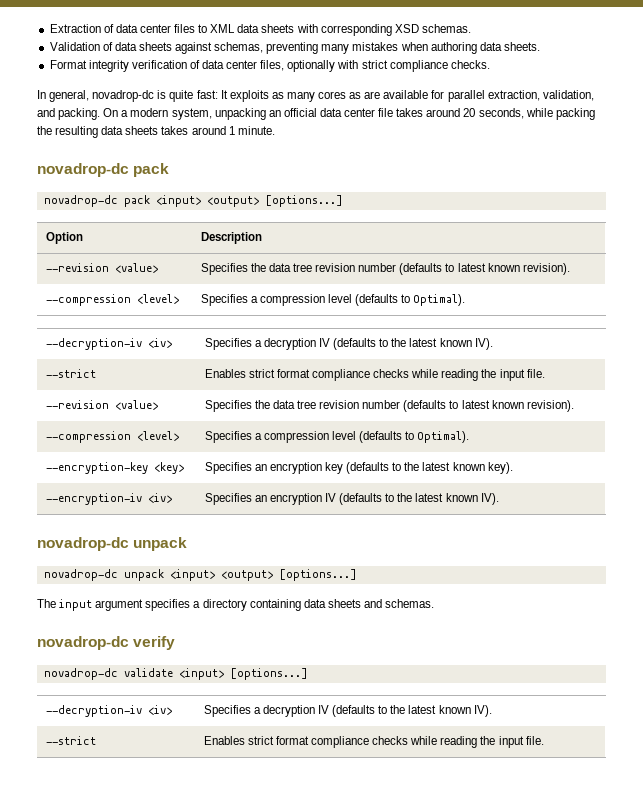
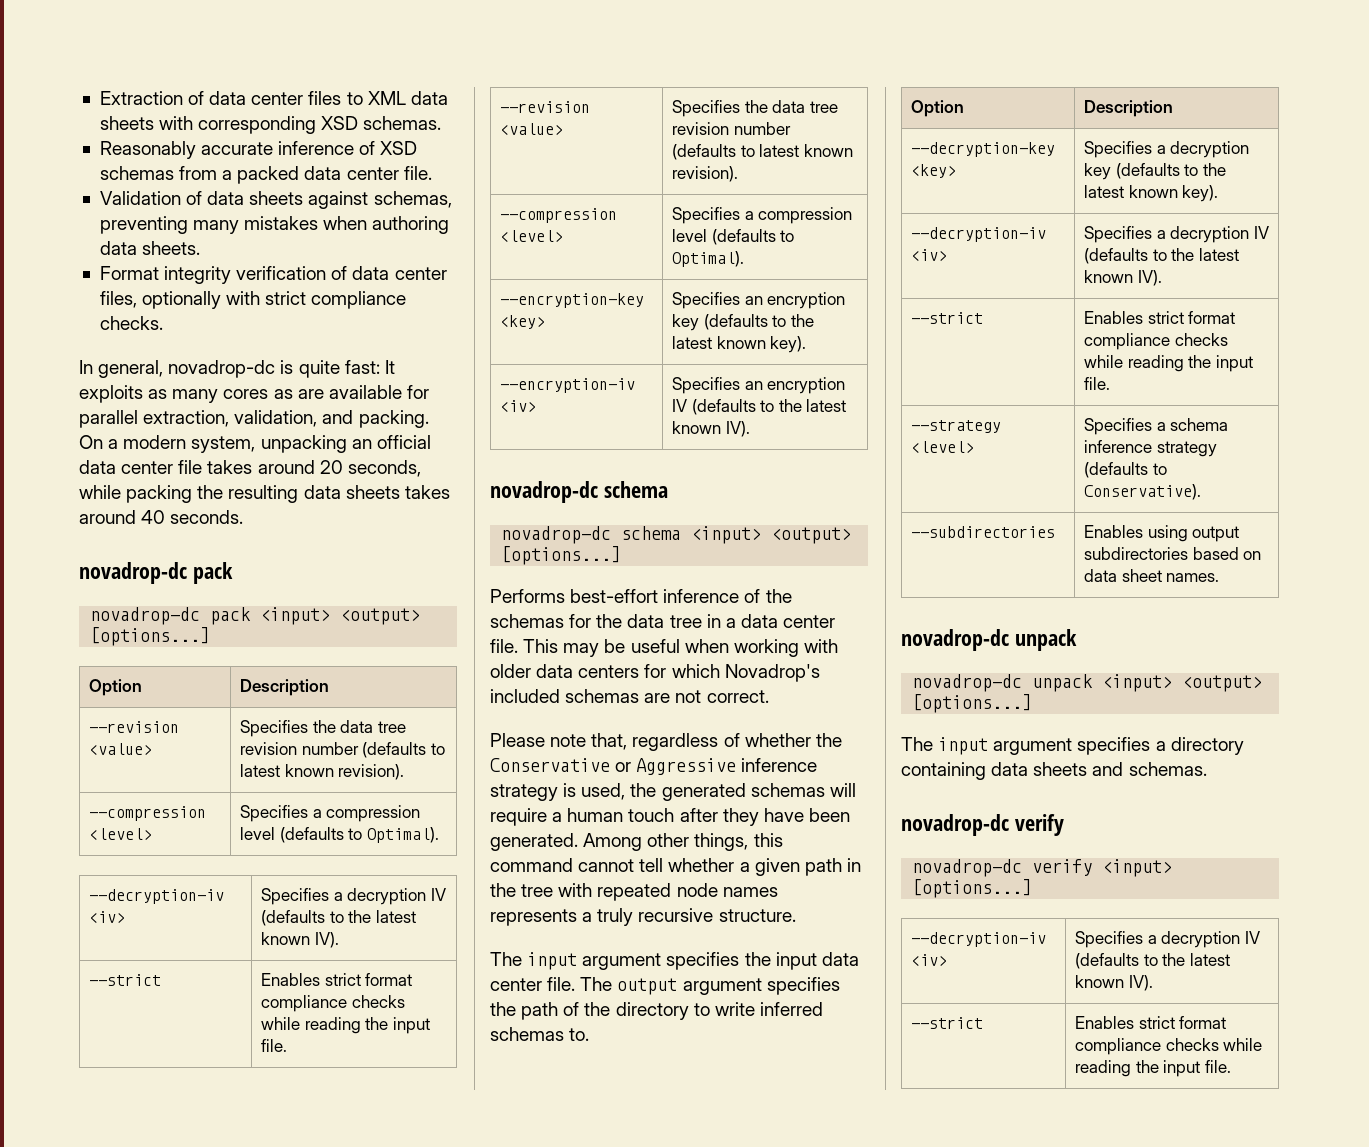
(471, 28) none -> [99,141,418,159] [99,166,432,184] // Reasonably accurate inference of XSD schemas from a packed data center file.
[228,126,275,135] 1 minute. -> [141,510,244,524] 40 seconds.
(499, 499) none -> [490,481,668,503] [501,526,852,544] [501,546,622,565] [490,589,792,603] [490,614,836,628] [490,639,838,657] [490,664,820,682] [490,689,769,703] [490,733,842,751] [490,758,818,775] [490,783,856,801] [490,808,850,826] [490,833,783,851] [490,858,861,876] [490,883,778,901] [490,908,796,926] [490,952,859,970] [490,977,840,995] [490,1002,823,1020] [490,1027,590,1041] [911,100,965,117] [1084,100,1174,117] [911,142,1056,157] [911,164,957,178] [1084,141,1250,158] [1084,163,1226,180] [1084,185,1219,202] [911,227,1047,242] [911,249,948,261] [1084,226,1269,243] [1084,248,1239,264] [1084,270,1162,286] [911,312,984,324] [1084,311,1236,324] [1084,333,1228,350] [1084,355,1253,372] [1084,377,1111,390] [911,420,1002,433] [911,441,975,453] [1084,418,1229,435] [1084,440,1217,457] [1084,462,1167,478] [1084,484,1202,500] [911,526,1056,538] [1084,525,1240,542] [1084,547,1262,560] [1084,569,1220,582] // novadrop-dc schema // novadrop-dc schema <input> <output> [options...] // Performs best-effort inference of the schemas for the data tree in a data center file. This may be useful when working with older data centers for which Novadrop's included schemas are not correct. // Please note that, regardless of whether the Conservative or Aggressive inference strategy is used, the generated schemas will require a human touch after they have been generated. Among other things, this command cannot tell whether a given path in the tree with repeated node names represents a truly recursive structure. // The input argument specifies the input data center file. The output argument specifies the path of the directory to write inferred schemas to. // Option | Description // --decryption-key <key> | Specifies a decryption key (defaults to the latest known key). // --decryption-iv <iv> | Specifies a decryption IV (defaults to the latest known IV). // --strict | Enables strict format compliance checks while reading the input file. // --strategy <level> | Specifies a schema inference strategy (defaults to Conservative). // --subdirectories | Enables using output subdirectories based on data sheet names.
[123,668,173,677] validate -> [1032,859,1093,876] verify

